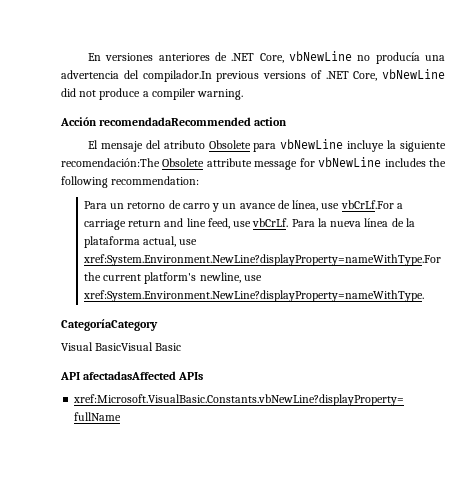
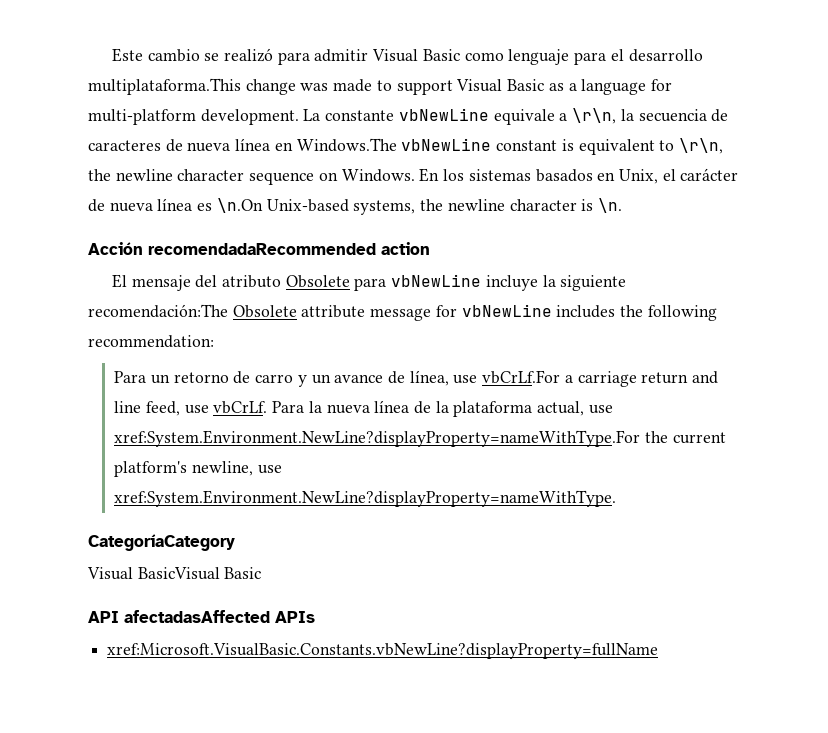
[88,51,445,64] [61,69,445,82] [61,88,244,100] En versiones anteriores de .NET Core, vbNewLine no producía una advertencia del compilador.In previous versions of .NET Core, vbNewLine did not produce a compiler warning. -> [111,48,703,65] [88,78,672,95] [88,108,729,125] [88,138,723,155] [88,168,739,185] [88,198,622,215] Este cambio se realizó para admitir Visual Basic como lenguaje para el desarrollo multiplataforma.This change was made to support Visual Basic as a language for multi-platform development. La constante vbNewLine equivale a \r\n, la secuencia de caracteres de nueva línea en Windows.The vbNewLine constant is equivalent to \r\n, the newline character sequence on Windows. En los sistemas basados en Unix, el carácter de nueva línea es \n.On Unix-based systems, the newline character is \n.

